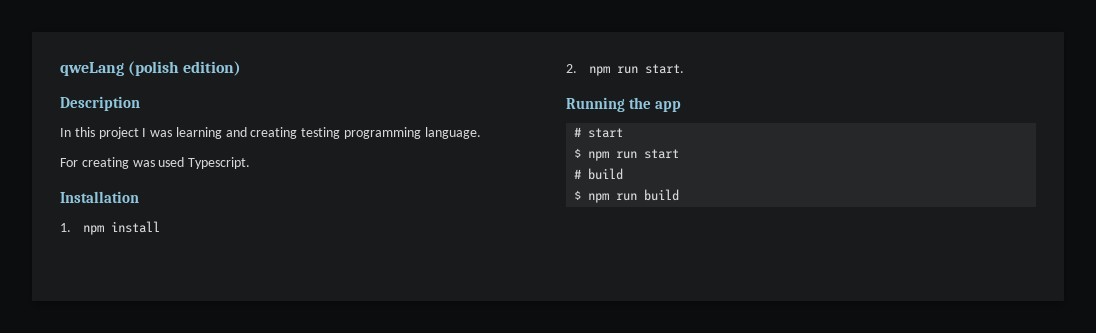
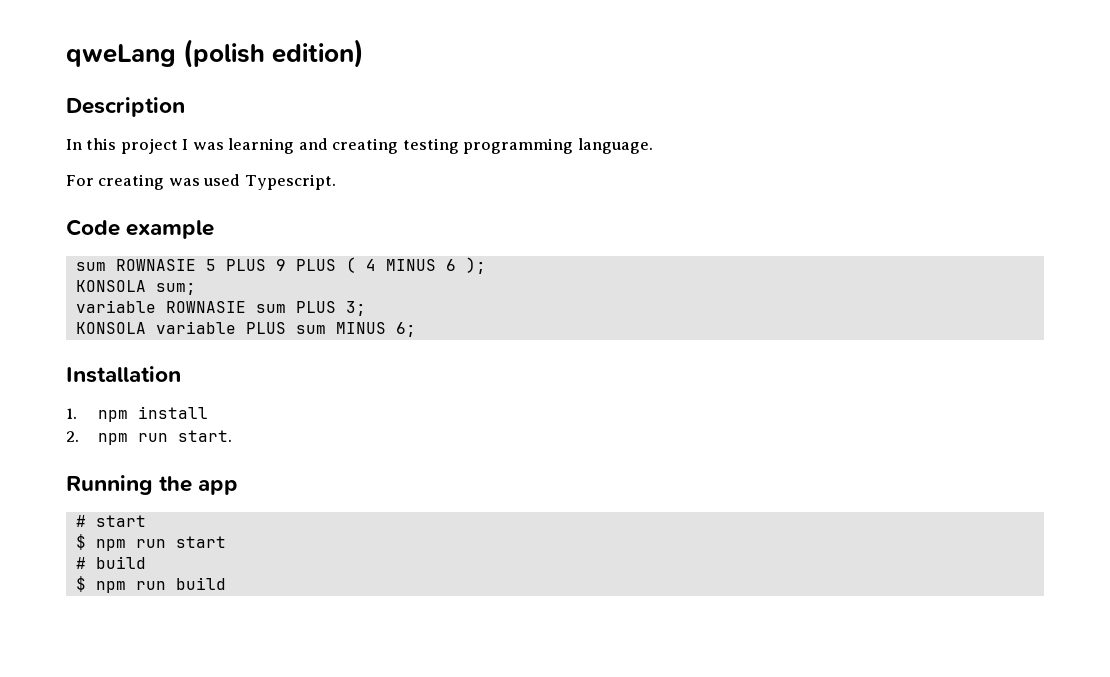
(251, 163) none -> [66,219,215,239] [75,257,486,274] [75,280,196,295] [75,300,366,316] [75,321,416,337] // Code example // sum ROWNASIE 5 PLUS 9 PLUS ( 4 MINUS 6 ); // KONSOLA sum; // variable ROWNASIE sum PLUS 3; // KONSOLA variable PLUS sum MINUS 6;

